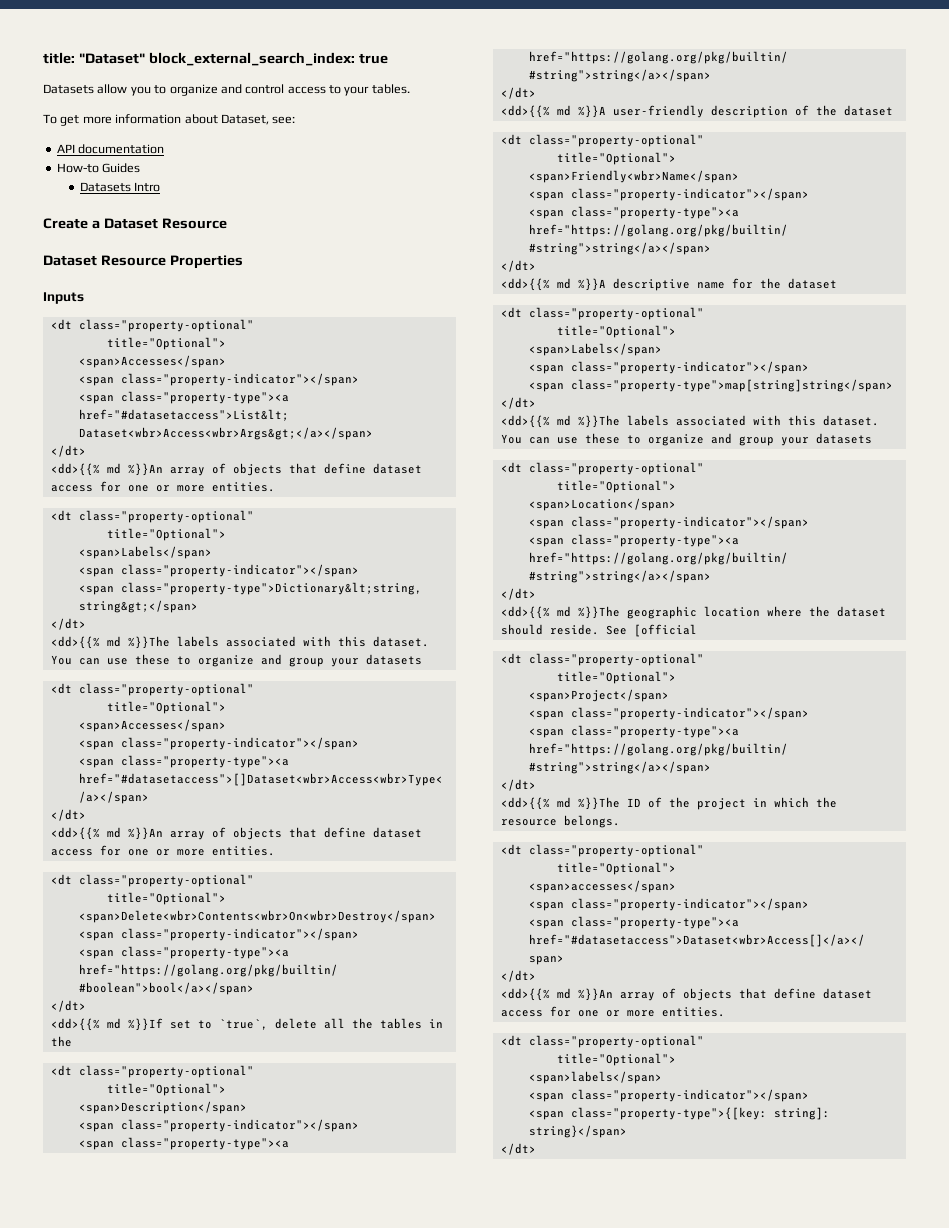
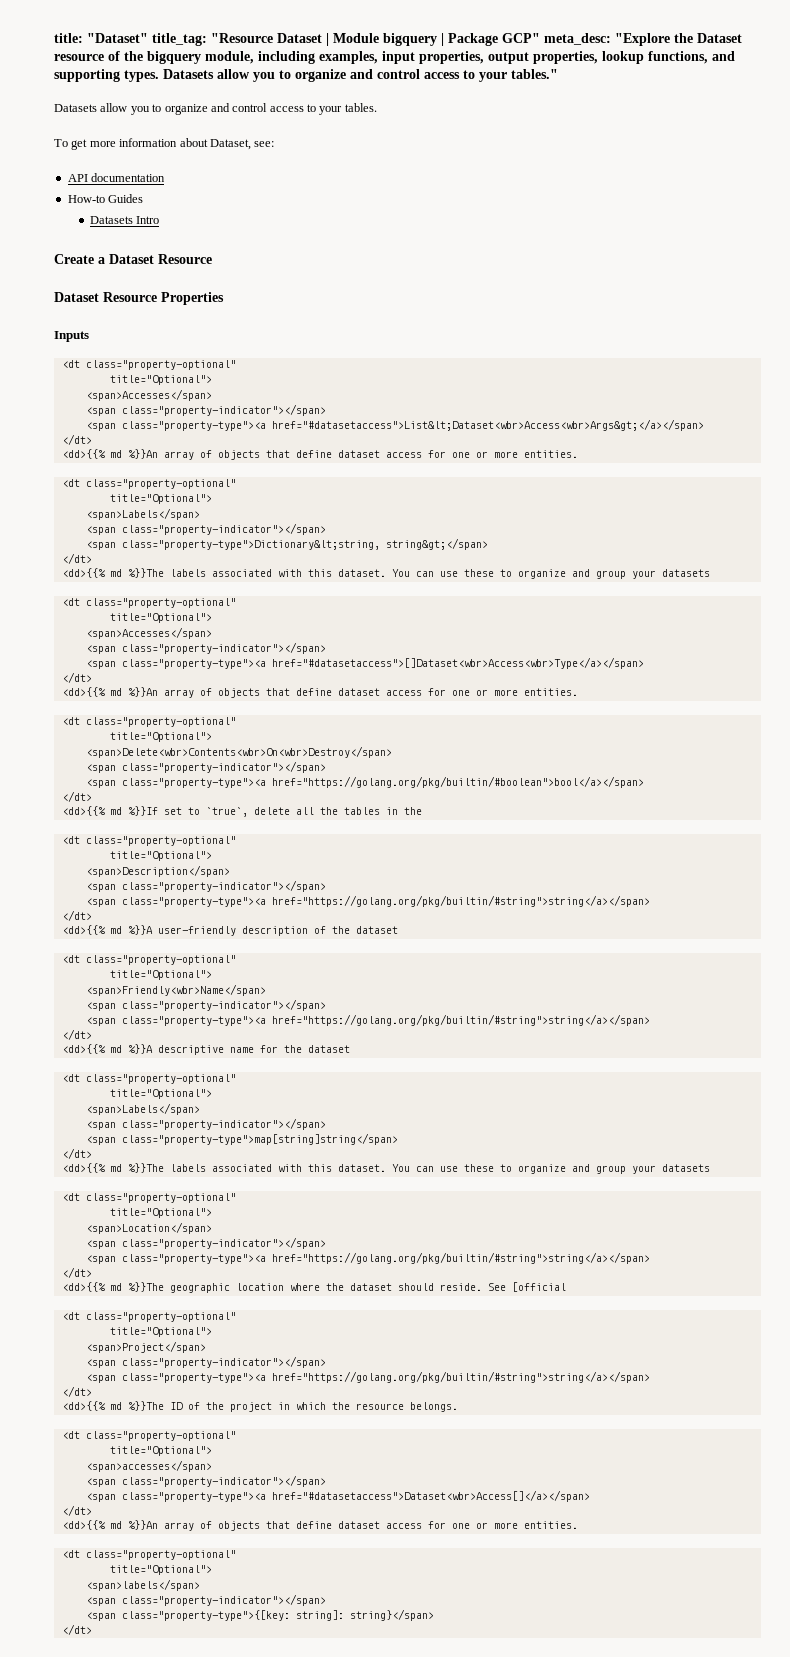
[148,52,388,66] block_external_search_index: true -> [152,33,742,46] [54,51,735,64] [54,69,558,82] title_tag: "Resource Dataset | Module bigquery | Package GCP" meta_desc: "Explore the Dataset resource of the bigquery module, including examples, input properties, output properties, lookup functions, and supporting types. Datasets allow you to organize and control access to your tables."

